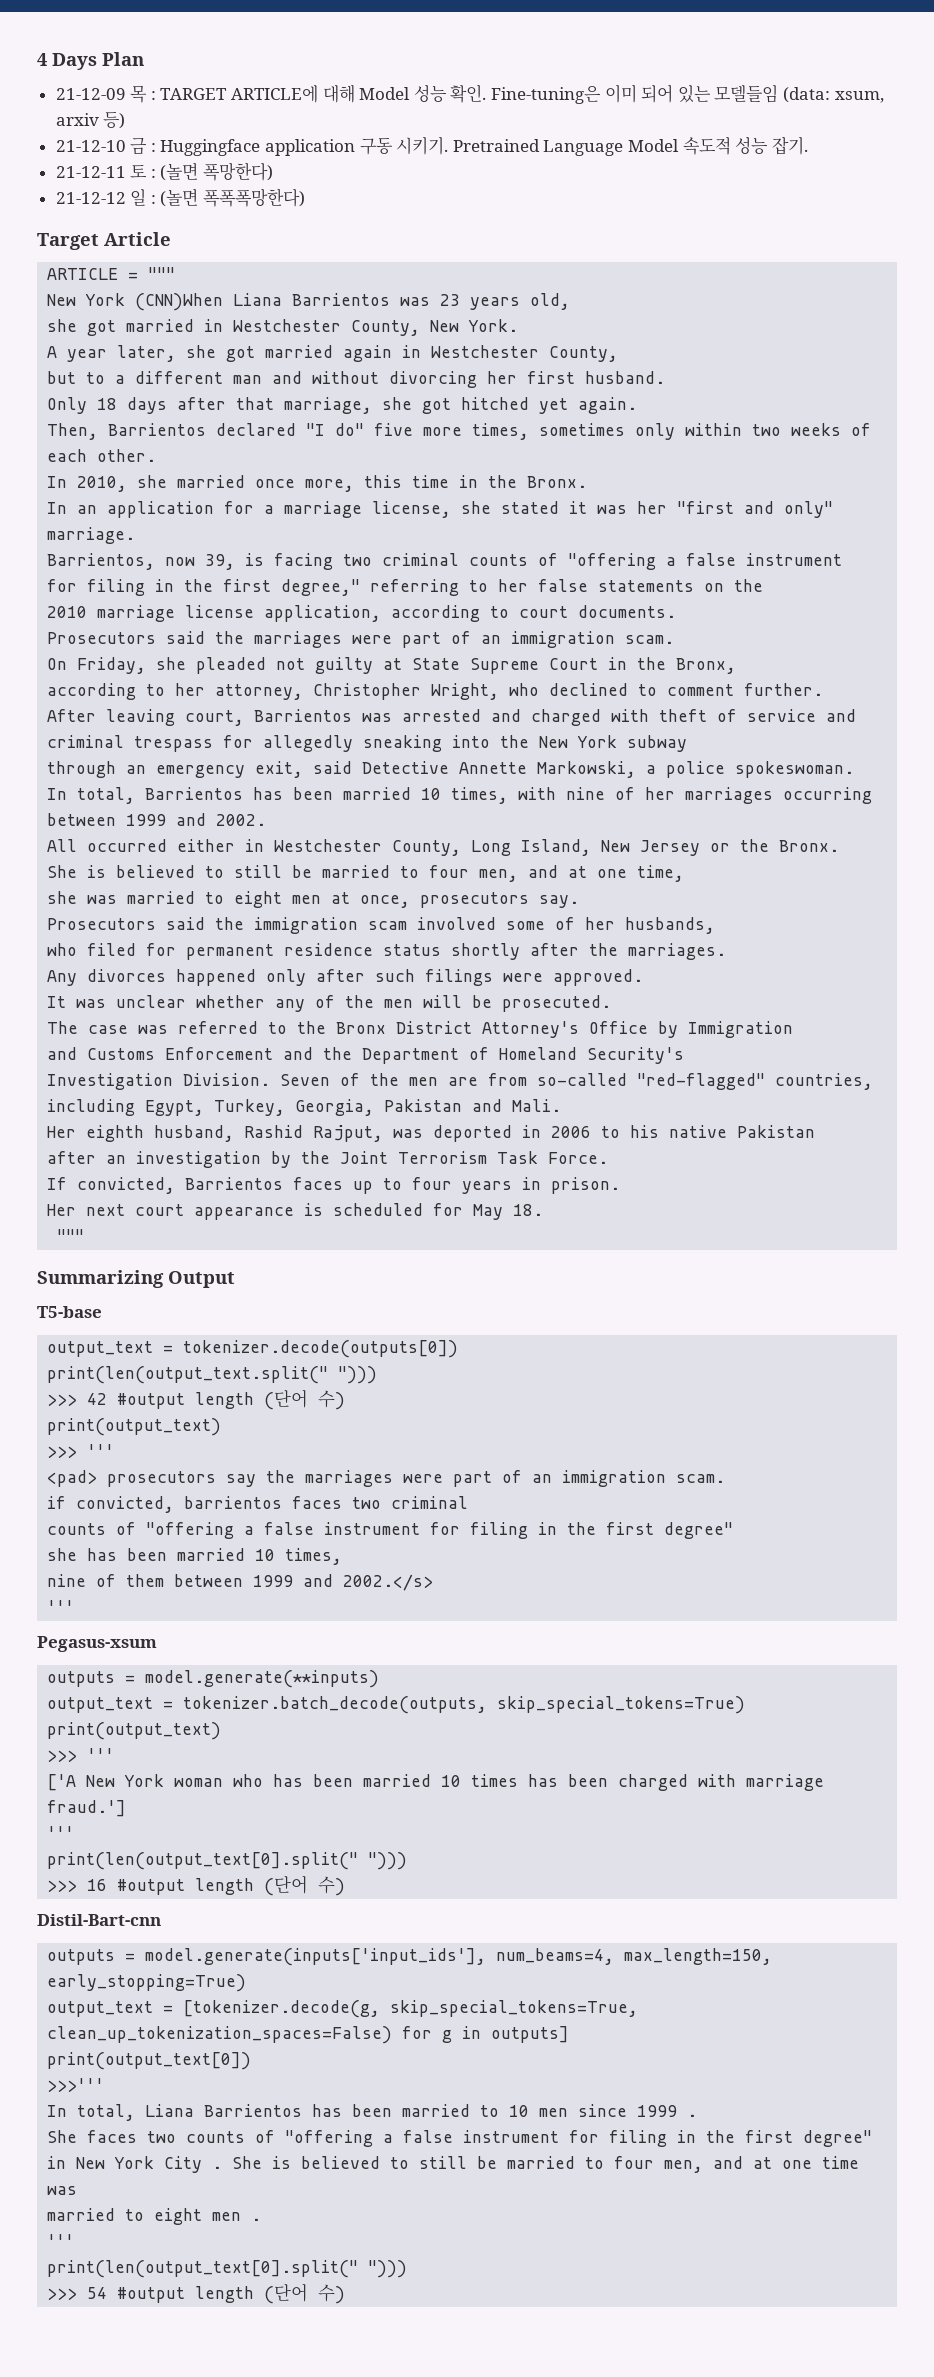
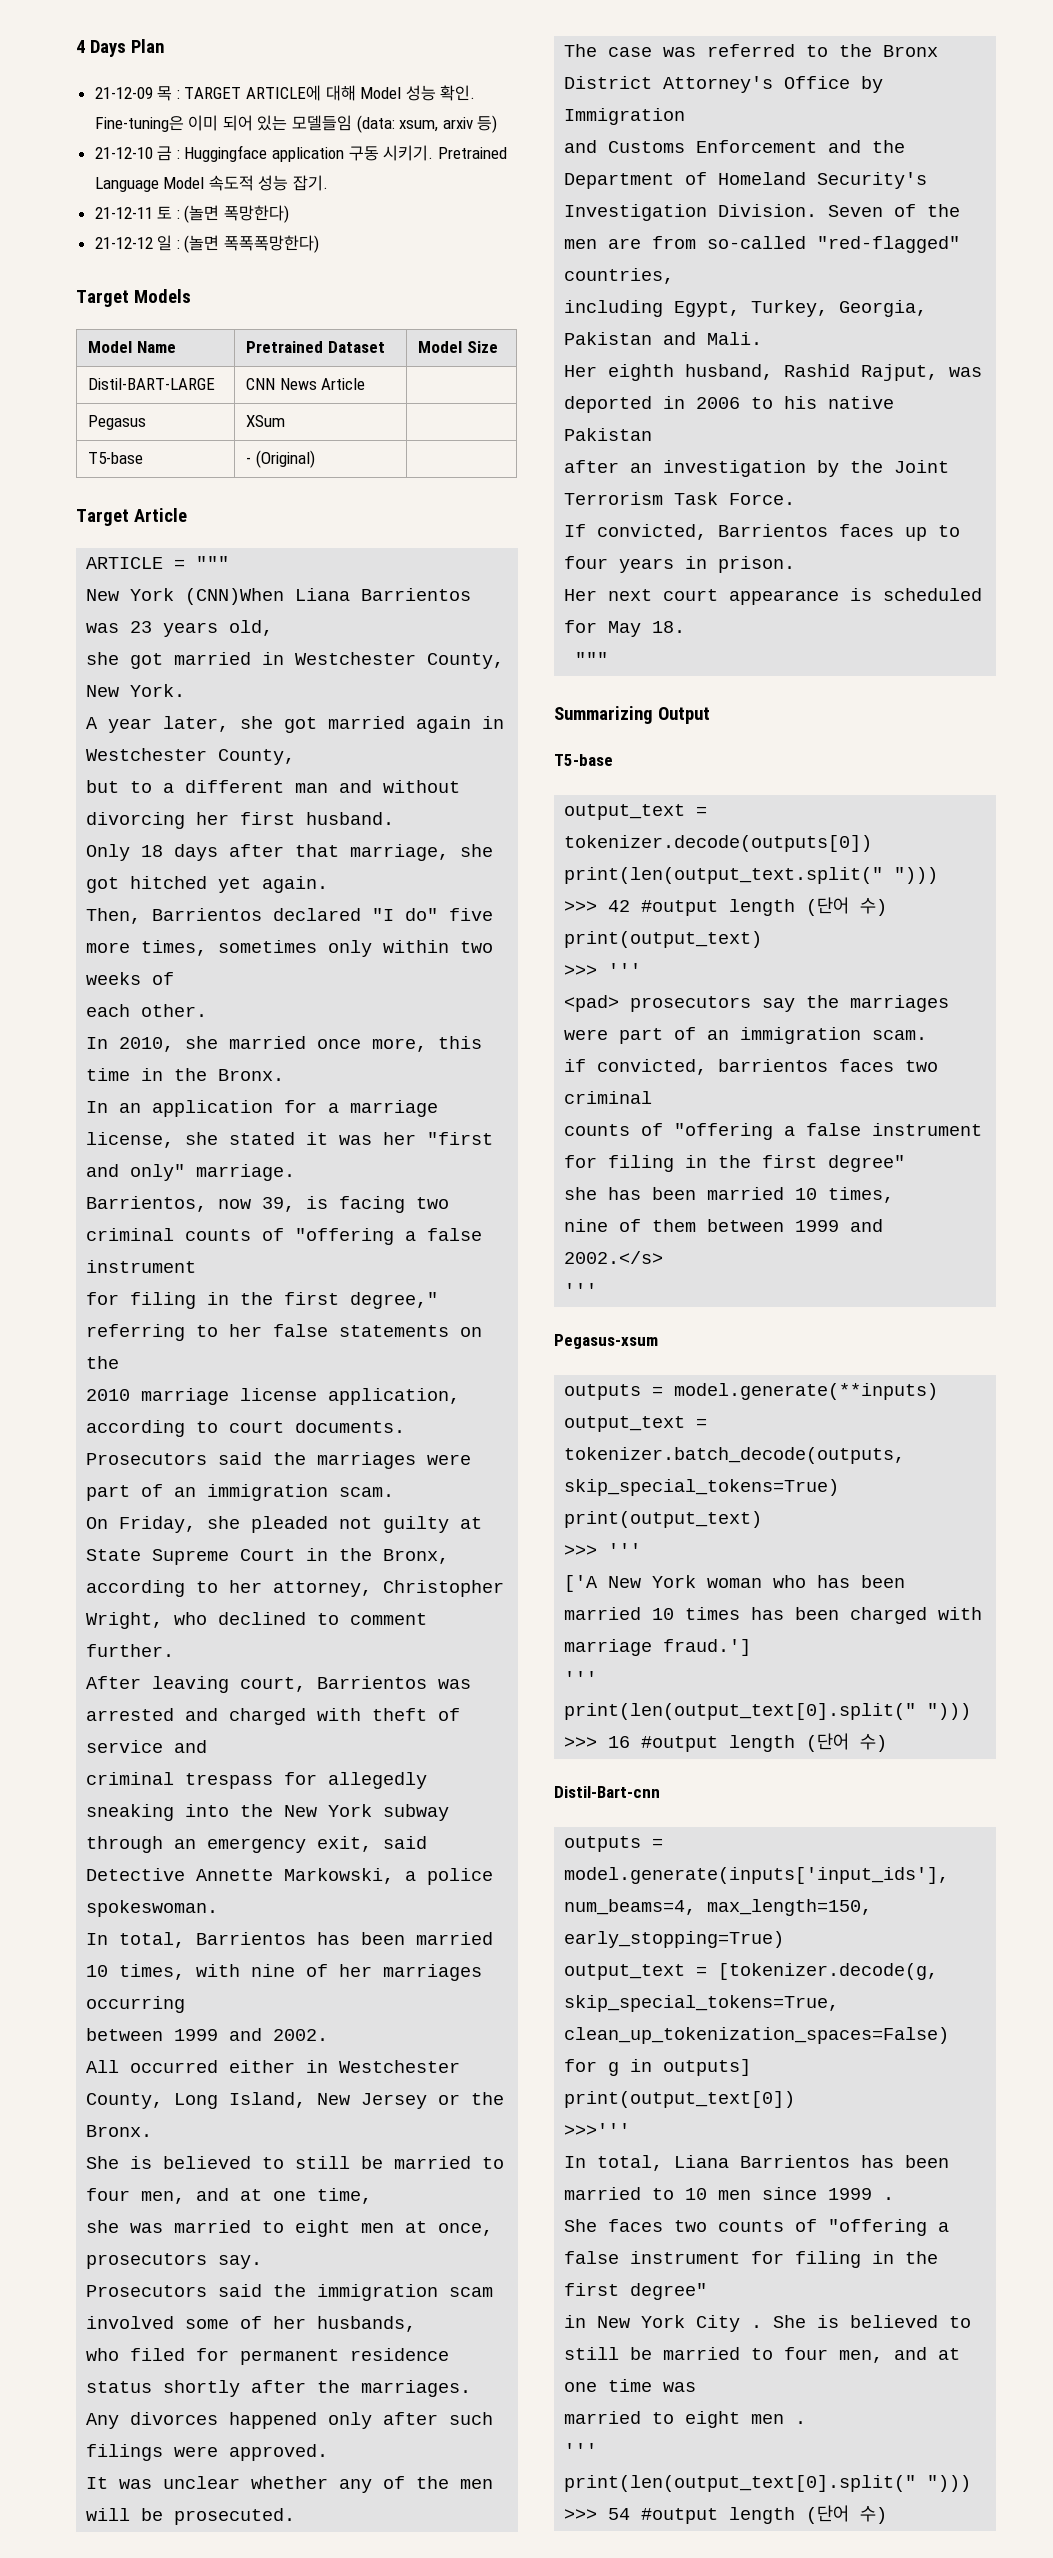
(306, 197) none -> [76,289,191,307] [88,341,176,353] [246,341,385,353] [418,341,498,353] [88,378,216,390] [246,378,366,390] [88,415,147,430] [246,415,286,427] [88,452,144,464] [246,450,315,468] // Target Models // Model Name | Pretrained Dataset | Model Size // Distil-BART-LARGE | CNN News Article | // Pegasus | XSum | // T5-base | - (Original) |

